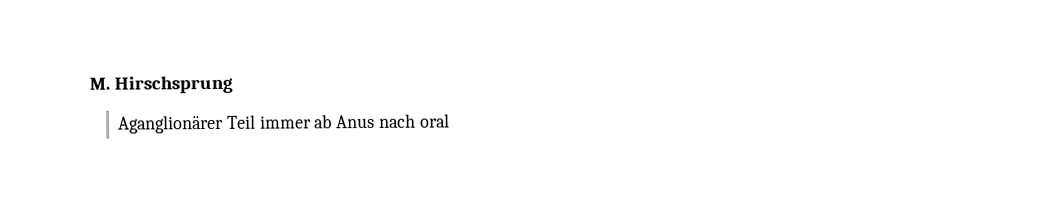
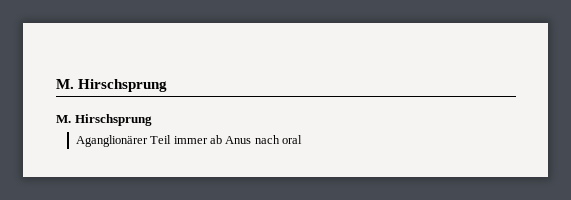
[89,75,233,94] M. Hirschsprung -> [56,79,168,92] [56,114,152,126] M. Hirschsprung // M. Hirschsprung

